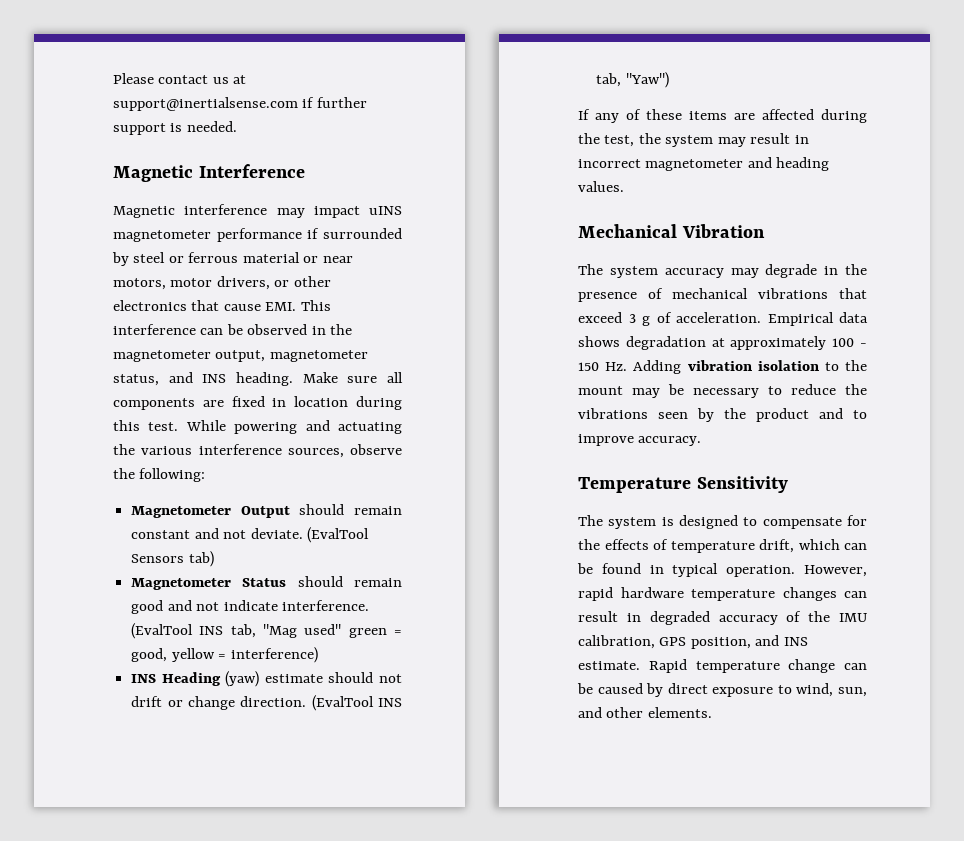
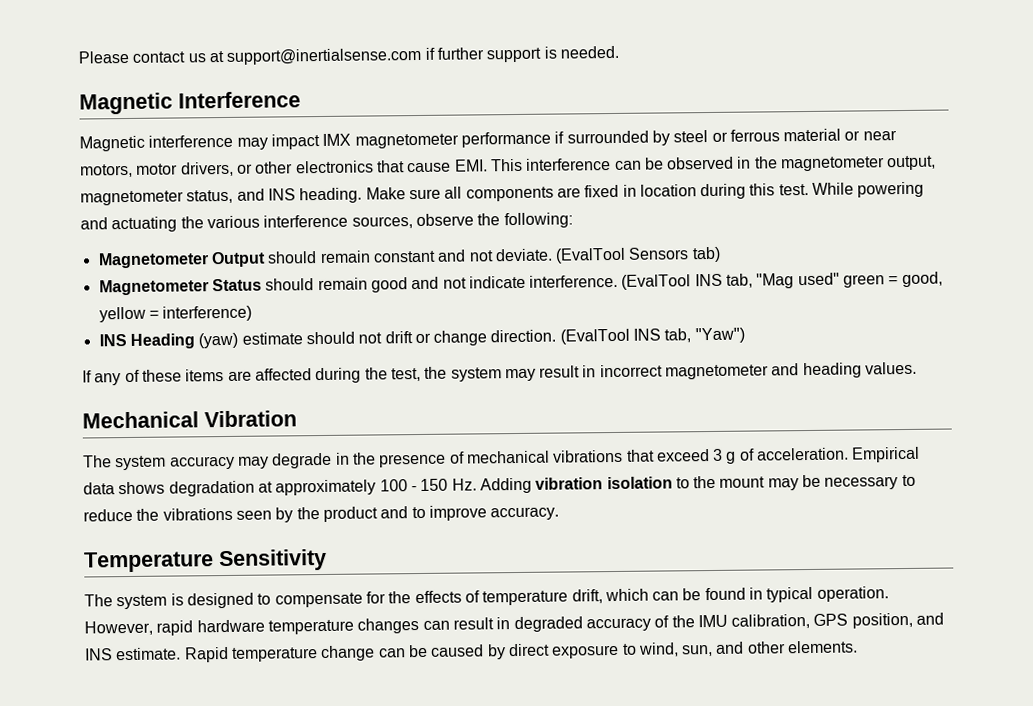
[369,206,402,215] uINS -> [322,133,352,146] IMX

